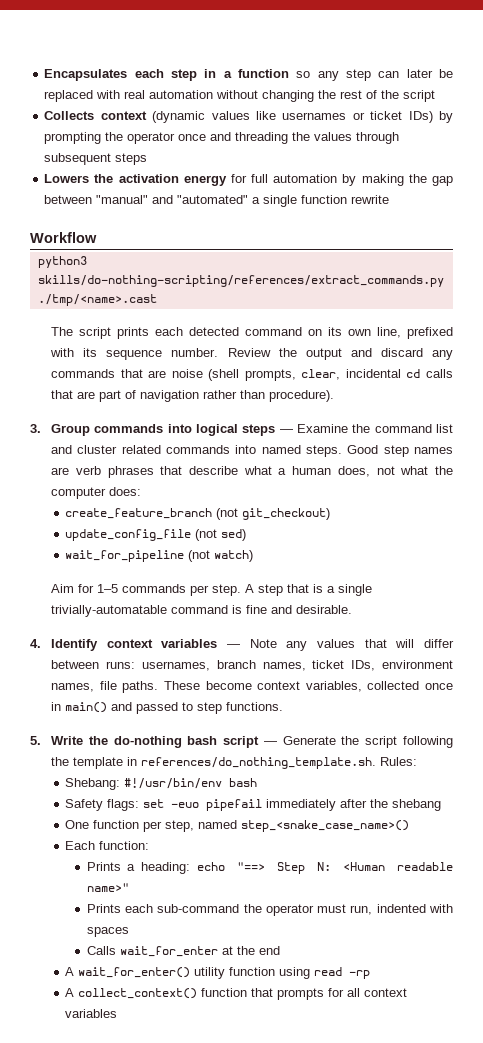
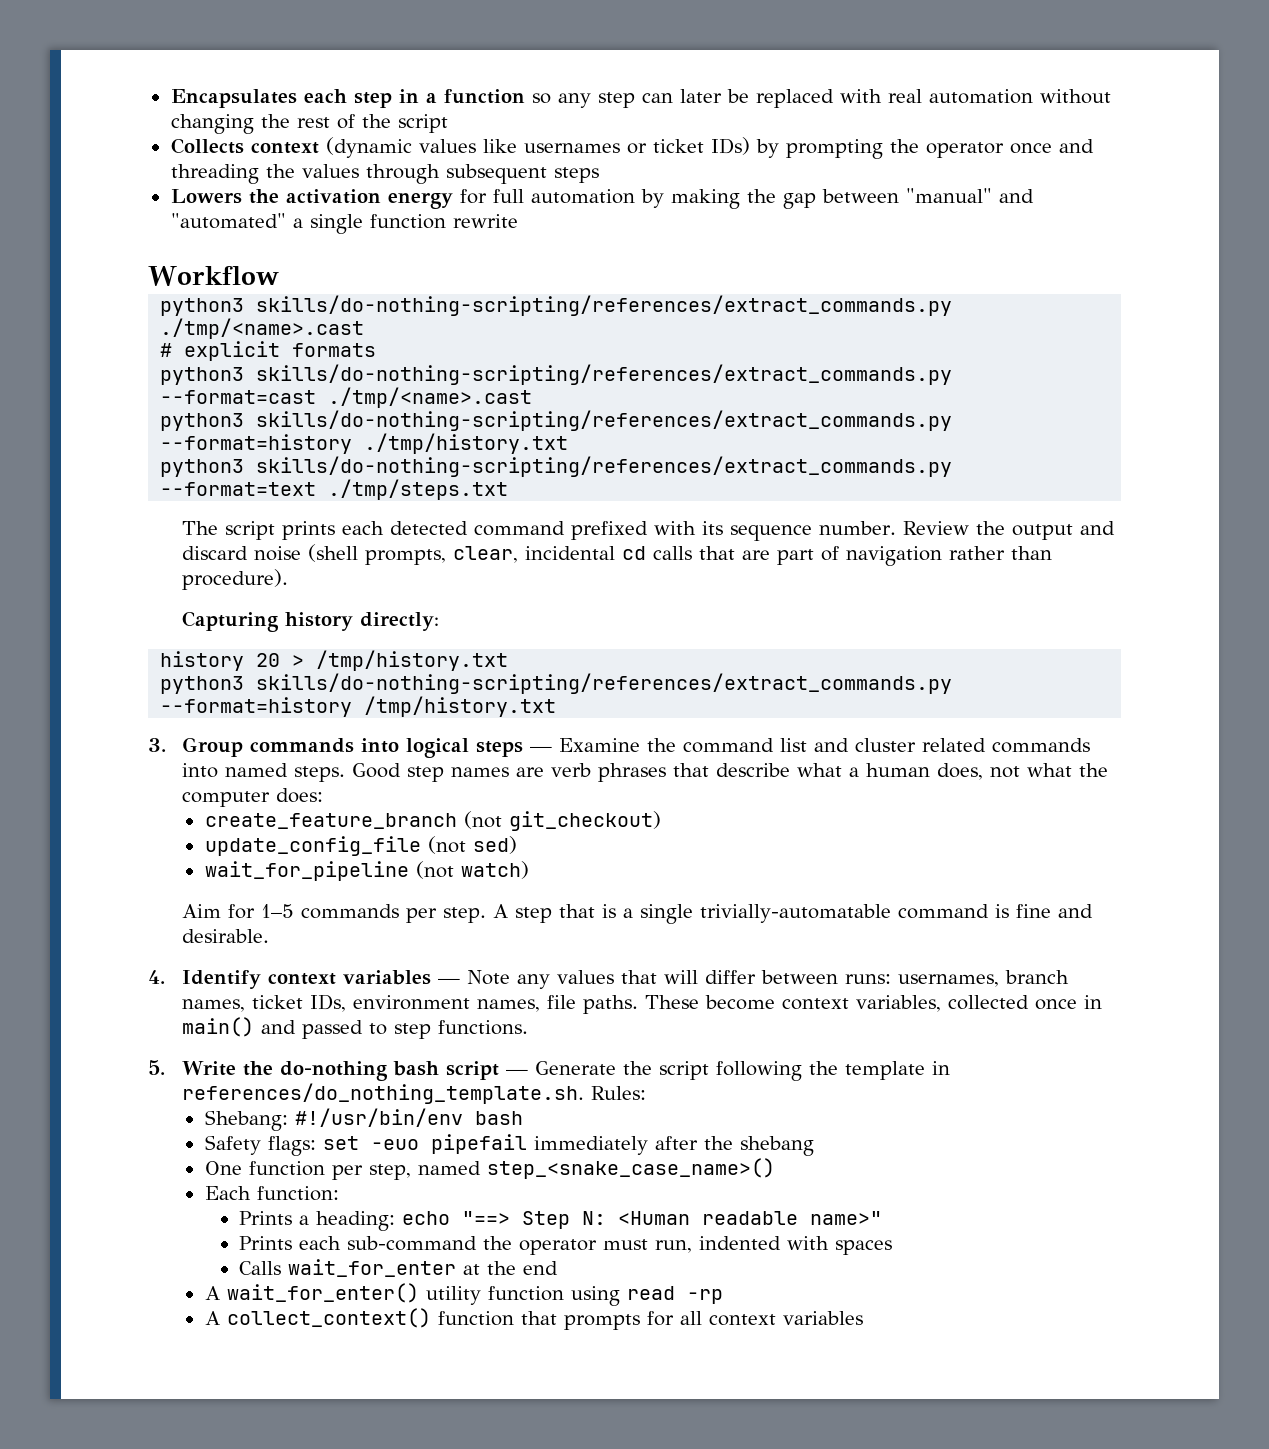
(157, 300) none -> [160,341,377,361] [160,364,953,385] [160,387,533,408] [160,410,953,431] [160,433,569,454] [160,456,953,477] [160,479,509,500] // # explicit formats // python3 skills/do-nothing-scripting/references/extract_commands.py --format=cast ./tmp/<name>.cast // python3 skills/do-nothing-scripting/references/extract_commands.py --format=history ./tmp/history.txt // python3 skills/do-nothing-scripting/references/extract_commands.py --format=text ./tmp/steps.txt
[308,327,402,338] on its own line, -> (566, 528) none
[432,350,454,360] [51,369,167,378] any commands that are -> (249, 553) none
(335, 396) none -> [182,611,440,632] [160,650,509,671] [160,673,953,694] [160,696,557,717] // Capturing history directly: // history 20 > /tmp/history.txt // python3 skills/do-nothing-scripting/references/extract_commands.py --format=history /tmp/history.txt

